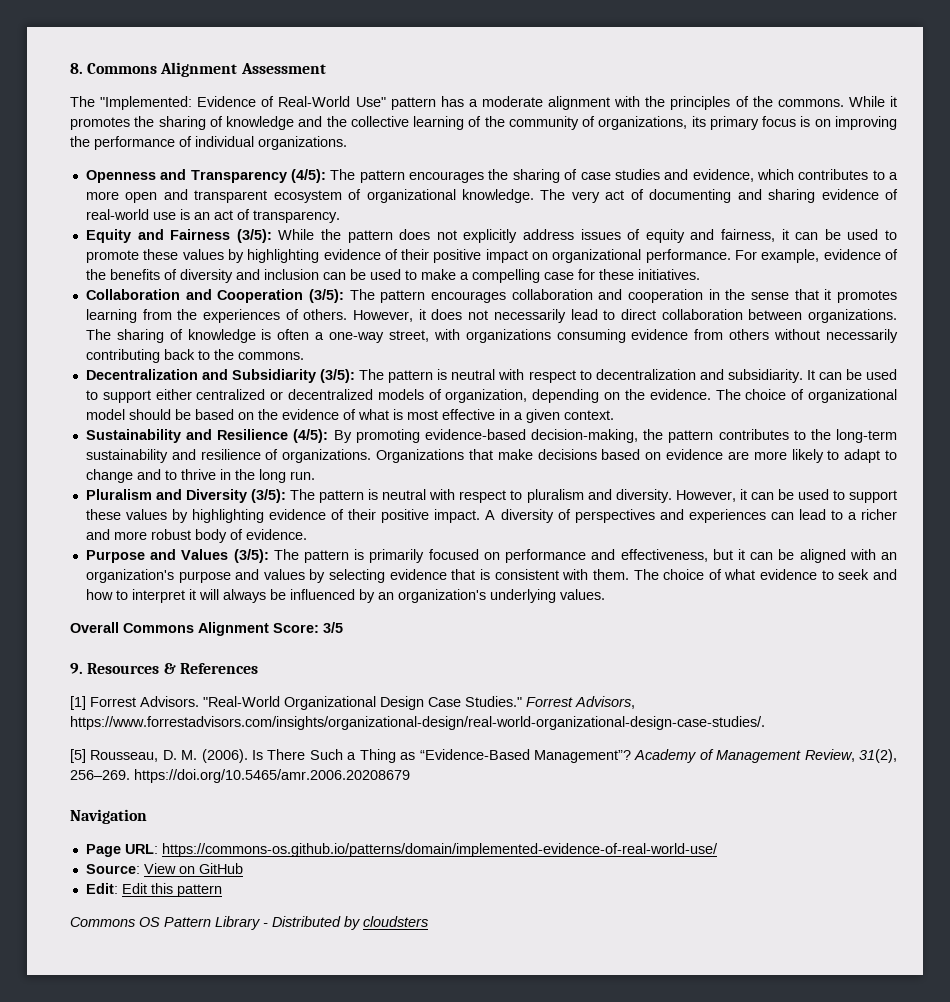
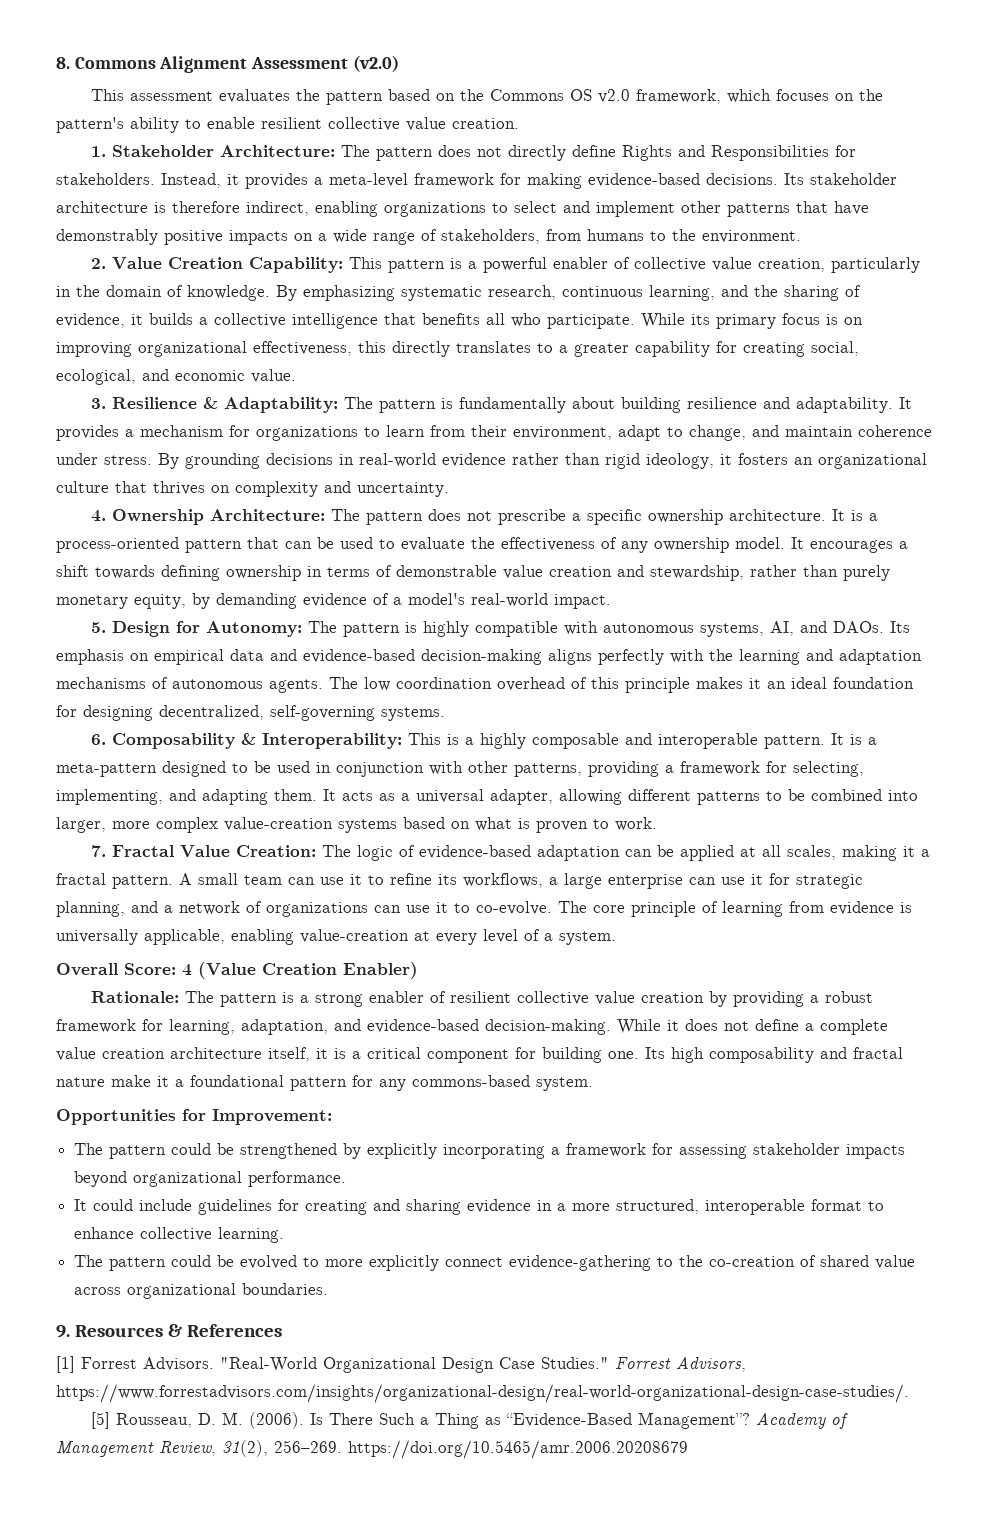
[70,96,897,110] [70,116,688,130] // The "Implemented: Evidence of Real-World Use" pattern has a moderate alignment with the principles of the commons. While it promotes the sharing of knowledge and the collective learning of the community of organizations, -> [352,55,399,72] [91,89,884,105] [56,117,519,133] [91,145,857,161] [56,173,897,189] [56,201,869,217] [56,229,801,245] [91,257,921,273] [56,285,861,301] [56,313,685,329] (v2.0) // This assessment evaluates the pattern based on the Commons OS v2.0 framework, which focuses on the pattern's ability to enable resilient collective value creation. // 1. Stakeholder Architecture: The pattern does not directly define Rights and Responsibilities for stakeholders. Instead, it provides a meta-level framework for making evidence-based decisions. Its stakeholder architecture is therefore indirect, enabling organizations to select and implement other patterns that have demonstrably positive impacts on a wide range of stakeholders, from humans to the environment. // 2. Value Creation Capability: This pattern is a powerful enabler of collective value creation, particularly in the domain of knowledge. By emphasizing systematic research, continuous learning, and the sharing of evidence, it builds a collective intelligence that benefits all who participate. While
[70,136,347,150] [85,169,899,183] [85,189,898,203] [85,209,340,223] [85,229,897,243] [85,249,898,263] [85,269,700,283] [85,289,897,303] [85,309,897,323] [85,329,898,343] [85,349,304,363] [85,369,897,383] [85,389,897,403] [85,409,614,423] [85,429,897,443] [85,449,898,463] [85,469,315,483] [85,489,898,503] [85,509,897,523] [85,529,307,543] [85,549,897,563] [85,569,897,583] [85,589,605,603] [70,622,343,636] the performance of individual organizations. // Openness and Transparency (4/5): The pattern encourages the sharing of case studies and evidence, which contributes to a more open and transparent ecosystem of organizational knowledge. The very act of documenting and sharing evidence of real-world use is an act of transparency. // Equity and Fairness (3/5): While the pattern does not explicitly address issues of equity and fairness, it can be used to promote these values by highlighting evidence of their positive impact on organizational performance. For example, evidence of the benefits of diversity and inclusion can be used to make a compelling case for these initiatives. // Collaboration and Cooperation (3/5): The pattern encourages collaboration and cooperation in the sense that it promotes learning from the experiences of others. However, it does not necessarily lead to direct collaboration between organizations. The sharing of knowledge is often a one-way street, with organizations consuming evidence from others without necessarily contributing back to the commons. // Decentralization and Subsidiarity (3/5): The pattern is neutral with respect to decentralization and subsidiarity. It can be used to support either centralized or decentralized models of organization, depending on the evidence. The choice of organizational model should be based on the evidence of what is most effective in a given context. // Sustainability and Resilience (4/5): By promoting evidence-based decision-making, the pattern contributes to the long-term sustainability and resilience of organizations. Organizations that make decisions based on evidence are more likely to adapt to change and to thrive in the long run. // Pluralism and Diversity (3/5): The pattern is neutral with respect to pluralism and diversity. However, it can be used to support these values by highlighting evidence of their positive impact. A diversity of perspectives and experiences can lead to a richer and more robust body of evidence. // Purpose and Values (3/5): The pattern is primarily focused on performance and effectiveness, but it can be aligned with an organization's purpose and values by selecting evidence that is consistent with them. The choice of what evidence to seek and how to interpret it will always be influenced by an organization's underlying values. // Overall Commons Alignment Score: 3/5 -> [138,341,859,357] [56,369,296,385] [91,397,913,413] [56,425,932,441] [56,453,927,469] [56,481,449,497] [91,509,879,525] [56,537,908,553] [56,565,890,581] [56,593,611,609] [91,621,911,637] [56,649,922,665] [56,677,914,693] [56,705,445,721] [91,733,878,749] [56,761,864,777] [56,789,918,805] [56,817,657,833] [91,845,931,861] [56,873,863,889] [56,901,912,917] [56,929,616,945] [56,962,418,979] [91,991,874,1007] [56,1019,888,1035] [56,1047,903,1063] [56,1075,593,1091] [56,1109,332,1125] [74,1143,906,1159] [74,1171,347,1187] [74,1199,885,1215] [74,1227,285,1243] [74,1255,916,1271] [74,1283,329,1299] organizational effectiveness, this directly translates to a greater capability for creating social, ecological, and economic value. // 3. Resilience & Adaptability: The pattern is fundamentally about building resilience and adaptability. It provides a mechanism for organizations to learn from their environment, adapt to change, and maintain coherence under stress. By grounding decisions in real-world evidence rather than rigid ideology, it fosters an organizational culture that thrives on complexity and uncertainty. // 4. Ownership Architecture: The pattern does not prescribe a specific ownership architecture. It is a process-oriented pattern that can be used to evaluate the effectiveness of any ownership model. It encourages a shift towards defining ownership in terms of demonstrable value creation and stewardship, rather than purely monetary equity, by demanding evidence of a model's real-world impact. // 5. Design for Autonomy: The pattern is highly compatible with autonomous systems, AI, and DAOs. Its emphasis on empirical data and evidence-based decision-making aligns perfectly with the learning and adaptation mechanisms of autonomous agents. The low coordination overhead of this principle makes it an ideal foundation for designing decentralized, self-governing systems. // 6. Composability & Interoperability: This is a highly composable and interoperable pattern. It is a meta-pattern designed to be used in conjunction with other patterns, providing a framework for selecting, implementing, and adapting them. It acts as a universal adapter, allowing different patterns to be combined into larger, more complex value-creation systems based on what is proven to work. // 7. Fractal Value Creation: The logic of evidence-based adaptation can be applied at all scales, making it a fractal pattern. A small team can use it to refine its workflows, a large enterprise can use it for strategic planning, and a network of organizations can use it to co-evolve. The core principle of learning from evidence is universally applicable, enabling value-creation at every level of a system. // Overall Score: 4 (Value Creation Enabler) // Rationale: The pattern is a strong enabler of resilient collective value creation by providing a robust framework for learning, adaptation, and evidence-based decision-making. While it does not define a complete value creation architecture itself, it is a critical component for building one. Its high composability and fractal nature make it a foundational pattern for any commons-based system. // Opportunities for Improvement: // The pattern could be strengthened by explicitly incorporating a framework for assessing stakeholder impacts beyond organizational performance. // It could include guidelines for creating and sharing evidence in a more structured, interoperable format to enhance collective learning. // The pattern could be evolved to more explicitly connect evidence-gathering to the co-creation of shared value across organizational boundaries.
[70,809,147,824] [85,843,718,857] [85,863,243,874] [85,883,222,897] [70,916,428,930] // Navigation // Page URL: https://commons-os.github.io/patterns/domain/implemented-evidence-of-real-world-use/ // Source: View on GitHub // Edit: Edit this pattern // Commons OS Pattern Library - Distributed by cloudsters -> (688, 1449) none

